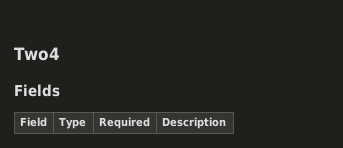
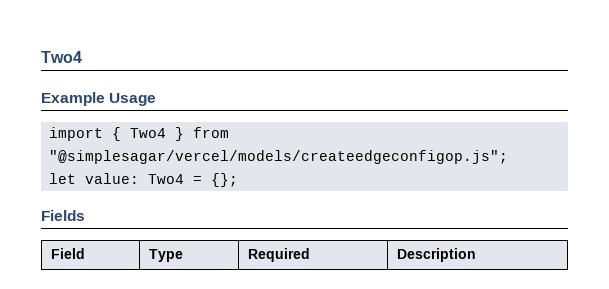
[14,47,60,61] Two4 -> [41,51,82,63] [41,92,157,106] [49,127,230,141] [49,150,509,164] [49,173,239,187] Two4 // Example Usage // import { Two4 } from "@simplesagar/vercel/models/createedgeconfigop.js"; // let value: Two4 = {};

